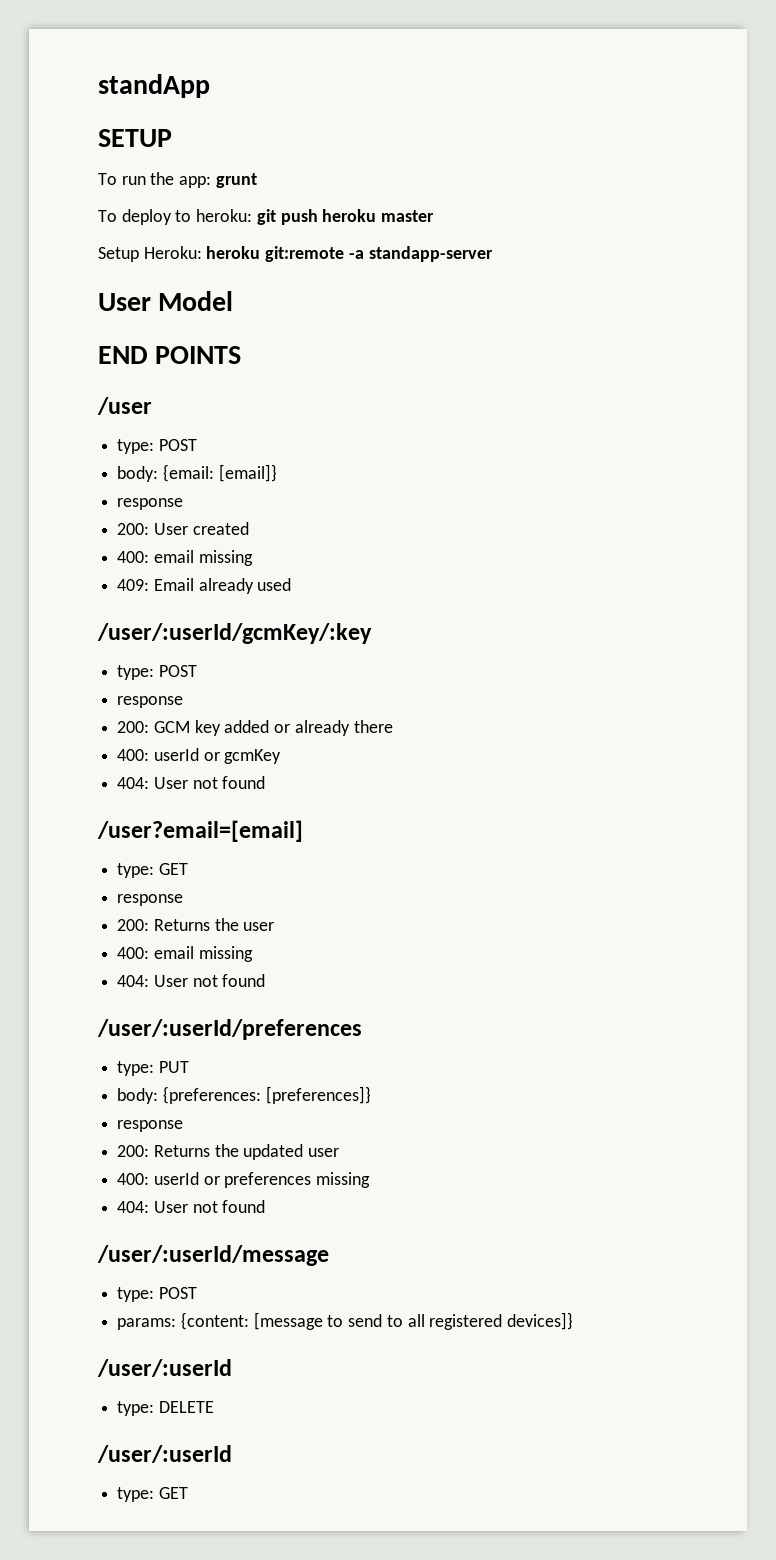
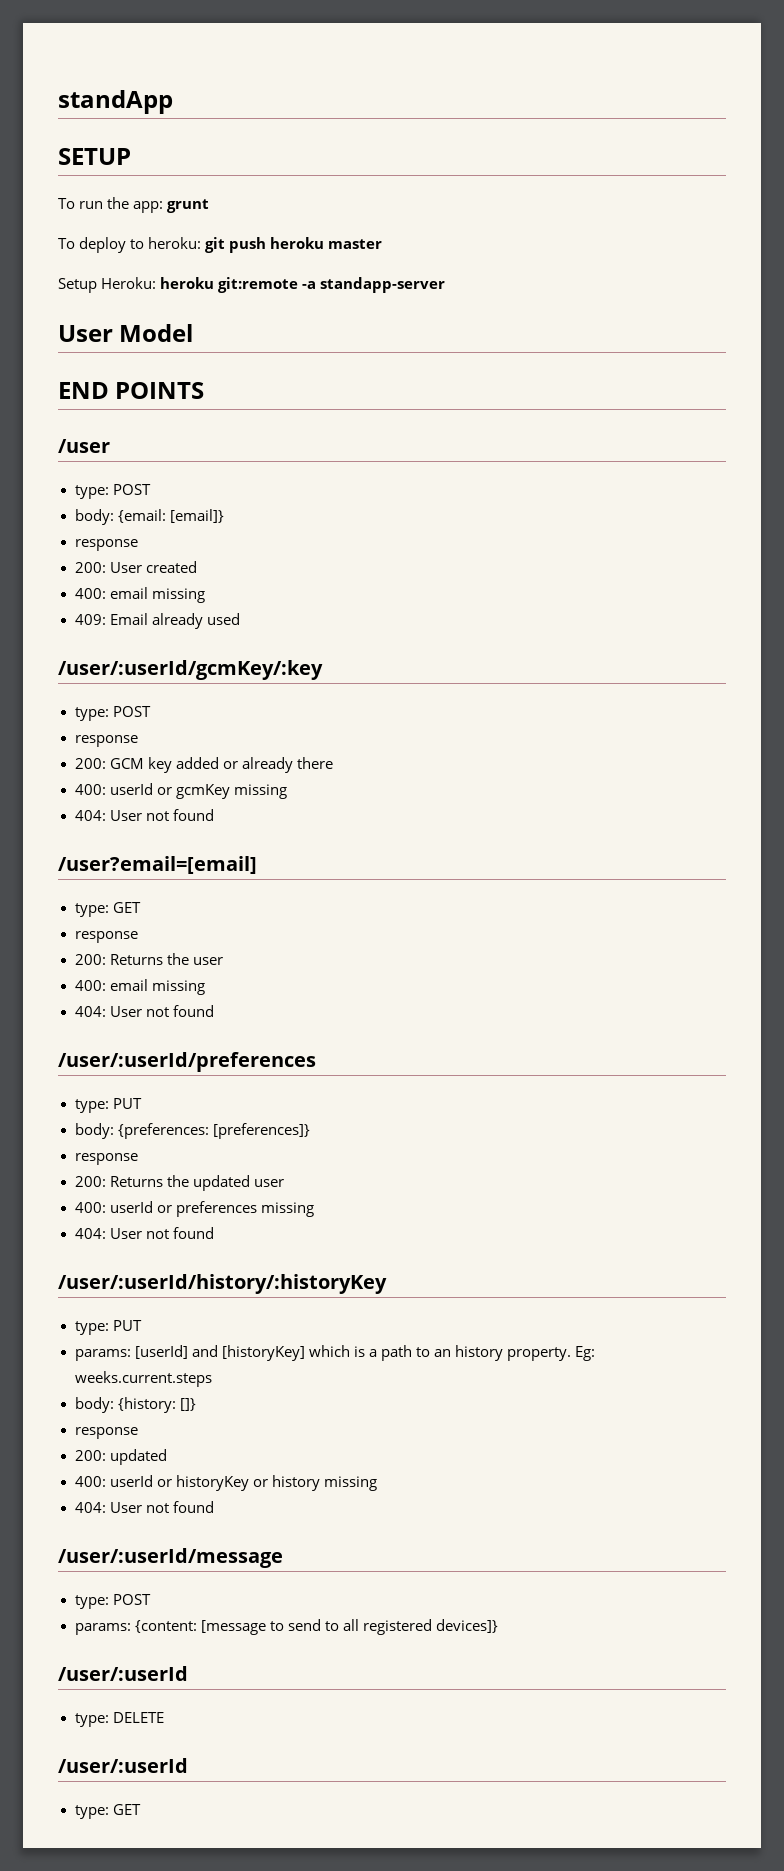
(282, 756) none -> [233,784,287,799] missing
(266, 1206) none -> [58,1274,387,1294] [74,1320,142,1335] [74,1345,596,1361] [74,1371,212,1387] [74,1397,196,1413] [74,1427,138,1439] [74,1449,167,1465] [74,1475,377,1491] [74,1501,214,1513] // /user/:userId/history/:historyKey // type: PUT // params: [userId] and [historyKey] which is a path to an history property. Eg: weeks.current.steps // body: {history: []} // response // 200: updated // 400: userId or historyKey or history missing // 404: User not found

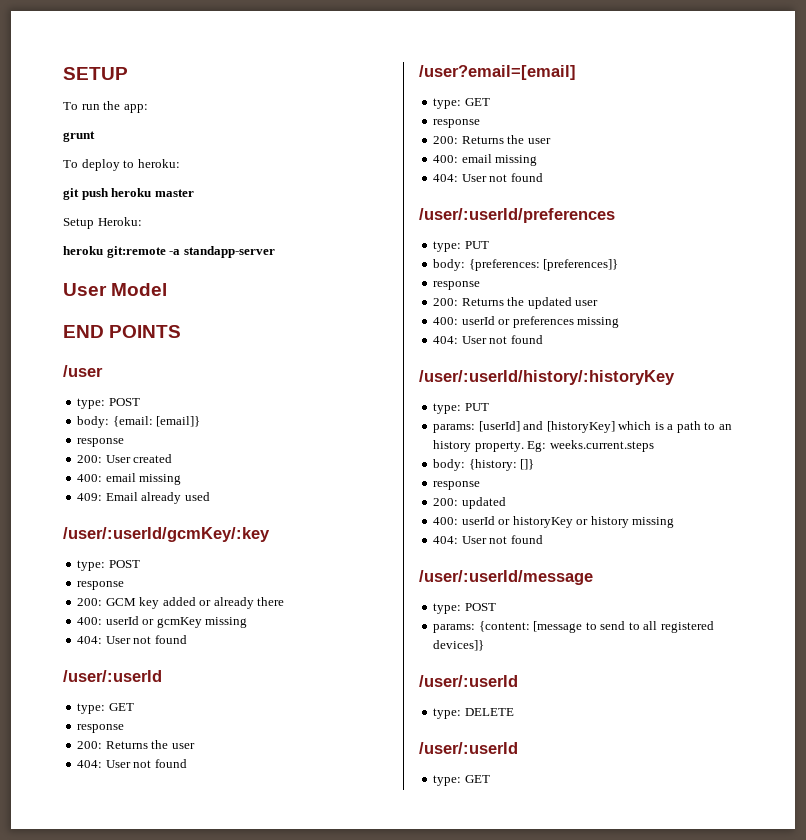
[58,90,173,114] standApp // -> (63, 73) none
(164, 207) none -> (148, 108) //
(202, 243) none -> (180, 163) //
(157, 283) none -> (142, 221) //
(214, 815) none -> [63,670,162,682] [77,703,134,714] [77,724,125,733] [77,740,195,749] [77,759,187,768] // /user/:userId // type: GET // response // 200: Returns the user // 404: User not found

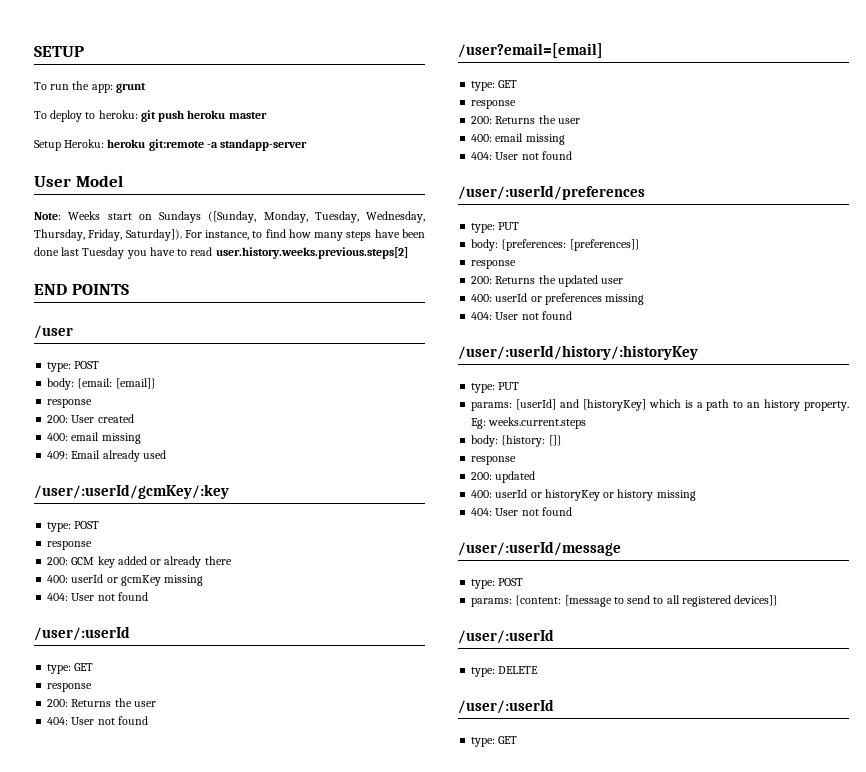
(148, 108) // -> (113, 88) none
(180, 163) // -> (138, 114) none
(142, 221) // -> (105, 143) none
(168, 289) none -> [34,211,425,223] [34,229,425,241] [34,247,408,259] // Note: Weeks start on Sundays ([Sunday, Monday, Tuesday, Wednesday, Thursday, Friday, Saturday]). For instance, to find how many steps have been done last Tuesday you have to read user.history.weeks.previous.steps[2]

